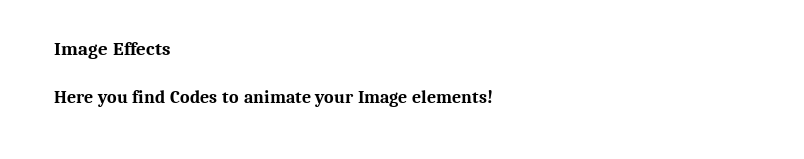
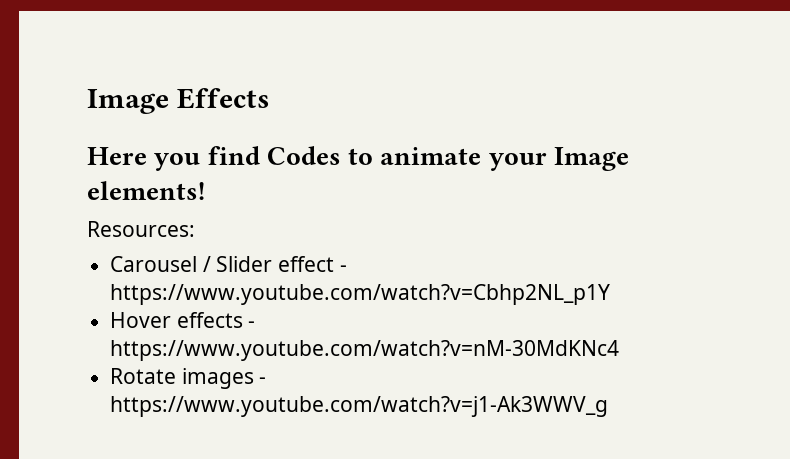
(493, 96) none -> [87,221,195,237] [110,256,347,272] [110,284,611,305] [110,312,256,328] [110,340,620,361] [110,368,267,389] [110,396,609,417] // Resources: // Carousel / Slider effect - https://www.youtube.com/watch?v=Cbhp2NL_p1Y // Hover effects - https://www.youtube.com/watch?v=nM-30MdKNc4 // Rotate images - https://www.youtube.com/watch?v=j1-Ak3WWV_g

